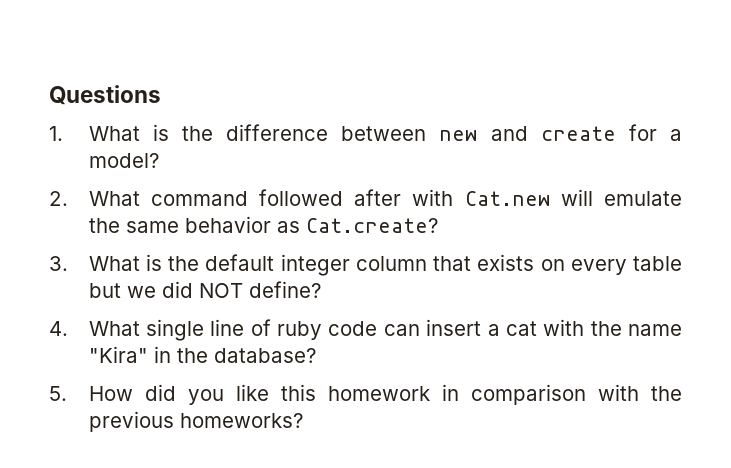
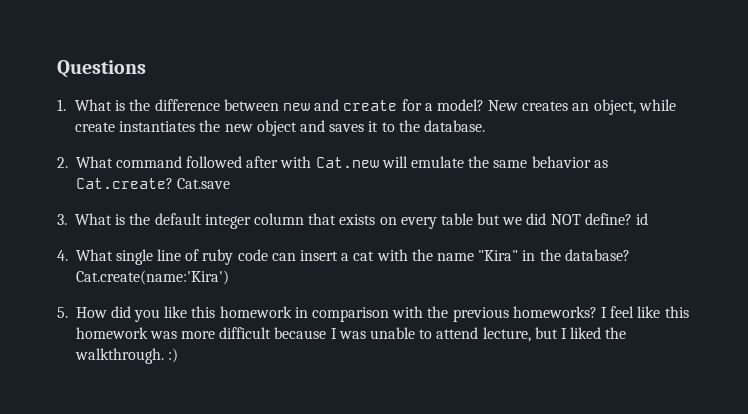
(159, 160) none -> [488,99,676,115] [75,120,485,136] New creates an object, while create instantiates the new object and saves it to the database.
(438, 225) none -> [176,178,230,189] Cat.save
(321, 289) none -> [636,213,649,225] id
(316, 355) none -> [75,270,229,285] Cat.create(name:'Kira')
(303, 420) none -> [600,306,689,318] [75,327,627,342] [74,348,178,364] I feel like this homework was more difficult because I was unable to attend lecture, but I liked the walkthrough. :)

